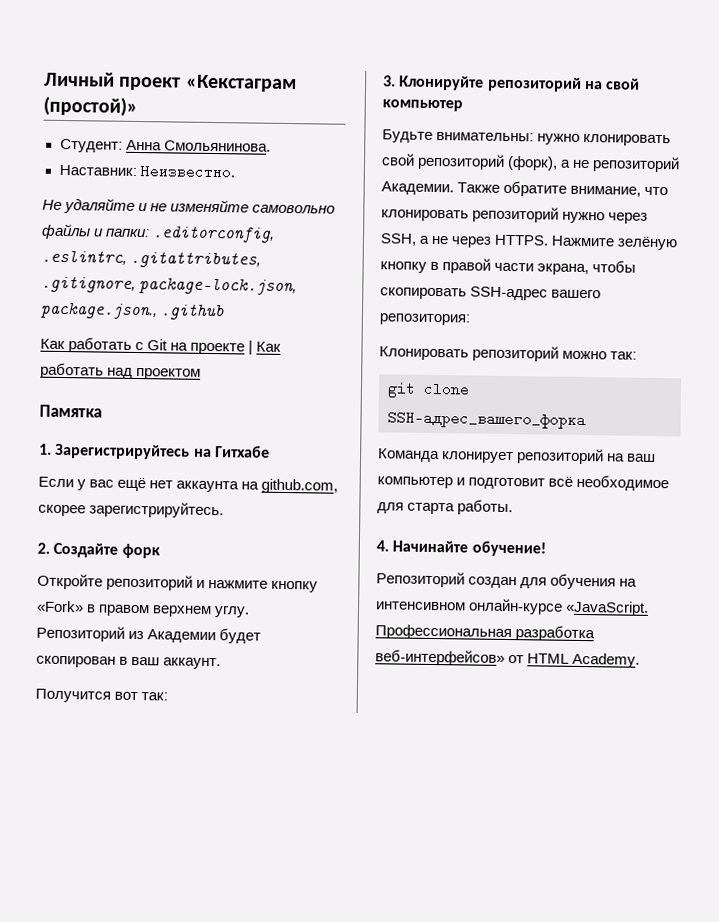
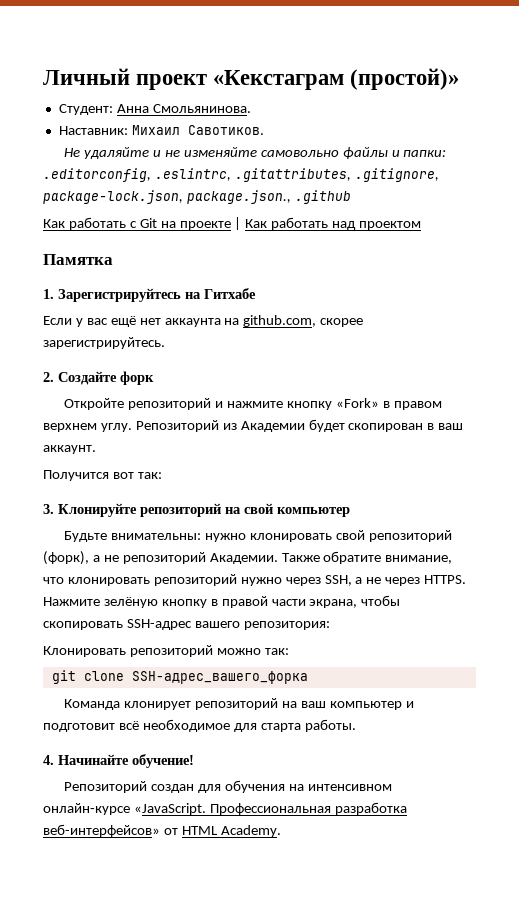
[139,162,235,181] Неизвестно. -> [131,125,264,135] Михаил Савотиков.

